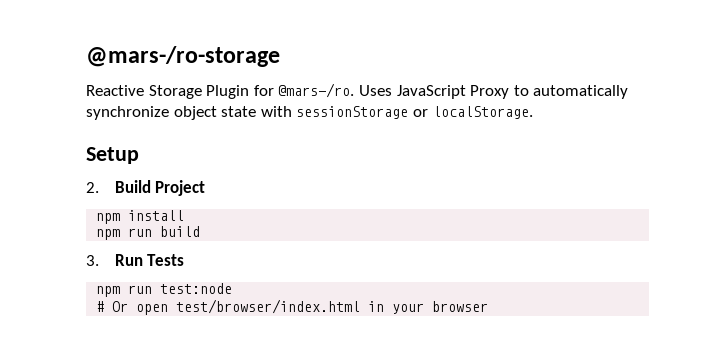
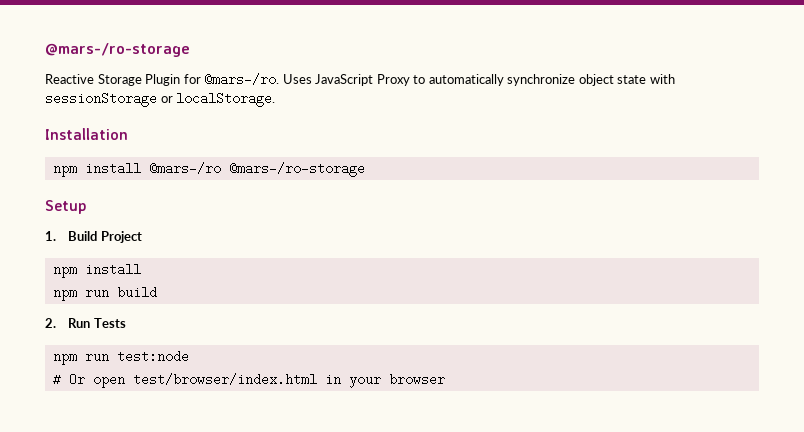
(533, 112) none -> [45,128,128,140] [52,162,365,177] // Installation // npm install @mars-/ro @mars-/ro-storage
[86,182,99,193] 2. -> [45,231,56,241] 1.
[86,255,99,266] 3. -> [45,318,56,328] 2.

